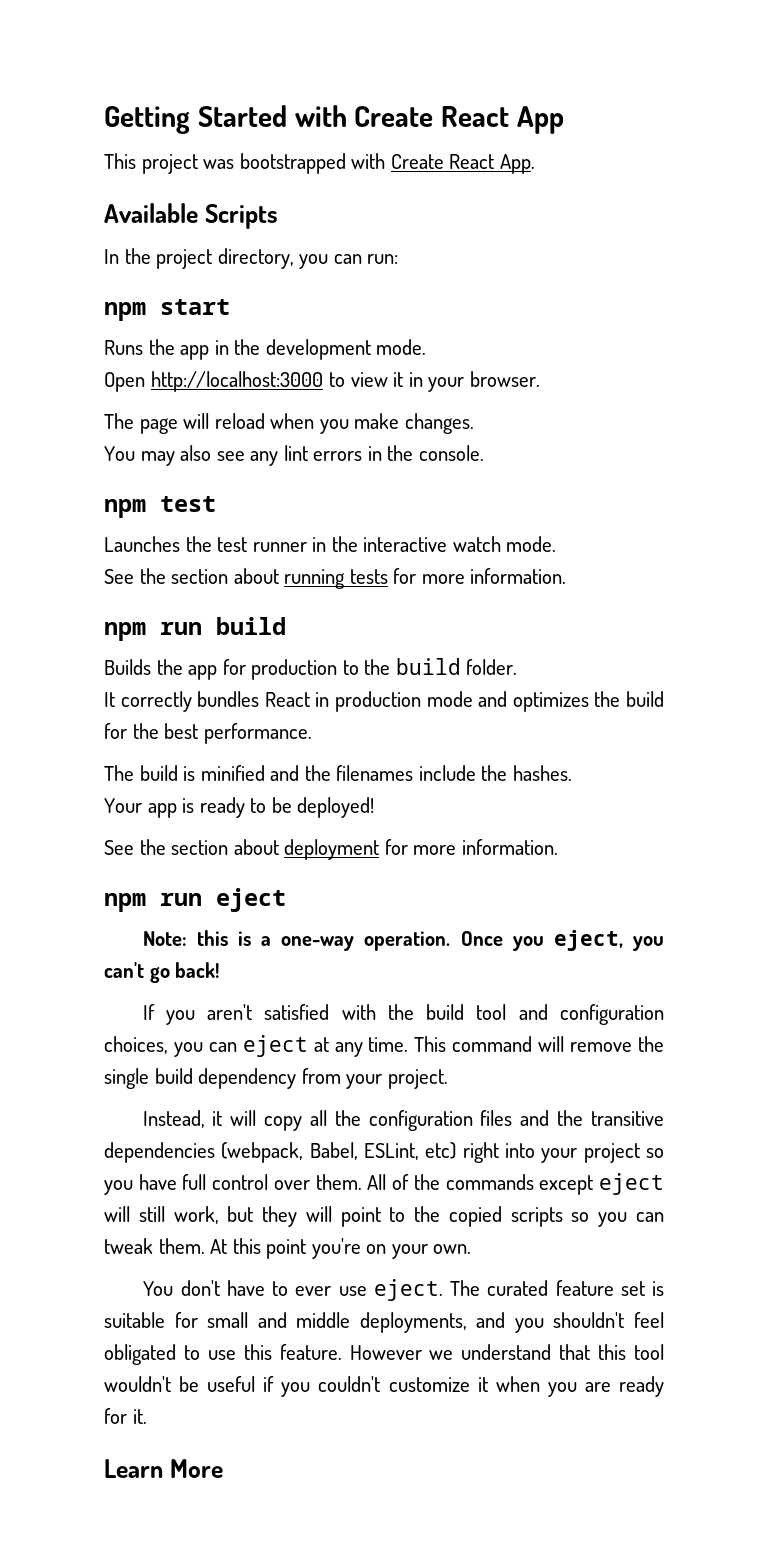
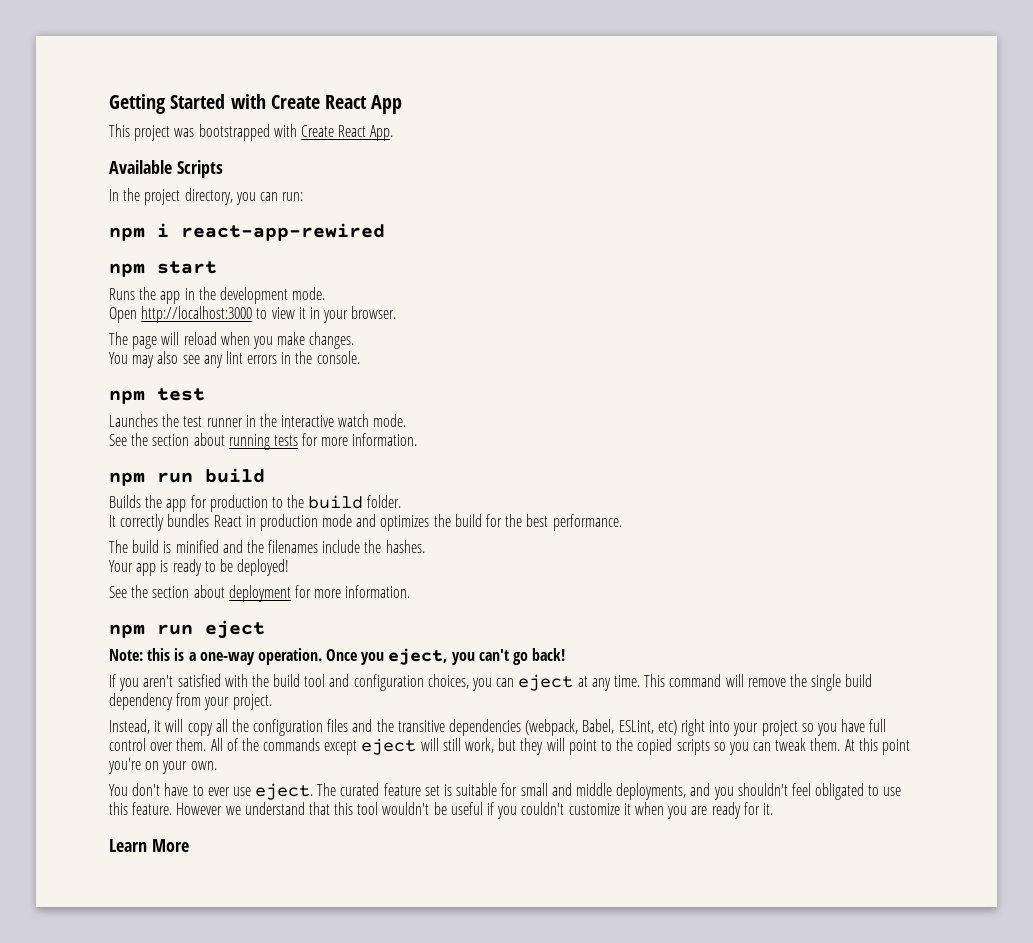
(399, 259) none -> [109,223,385,241] // npm i react-app-rewired

